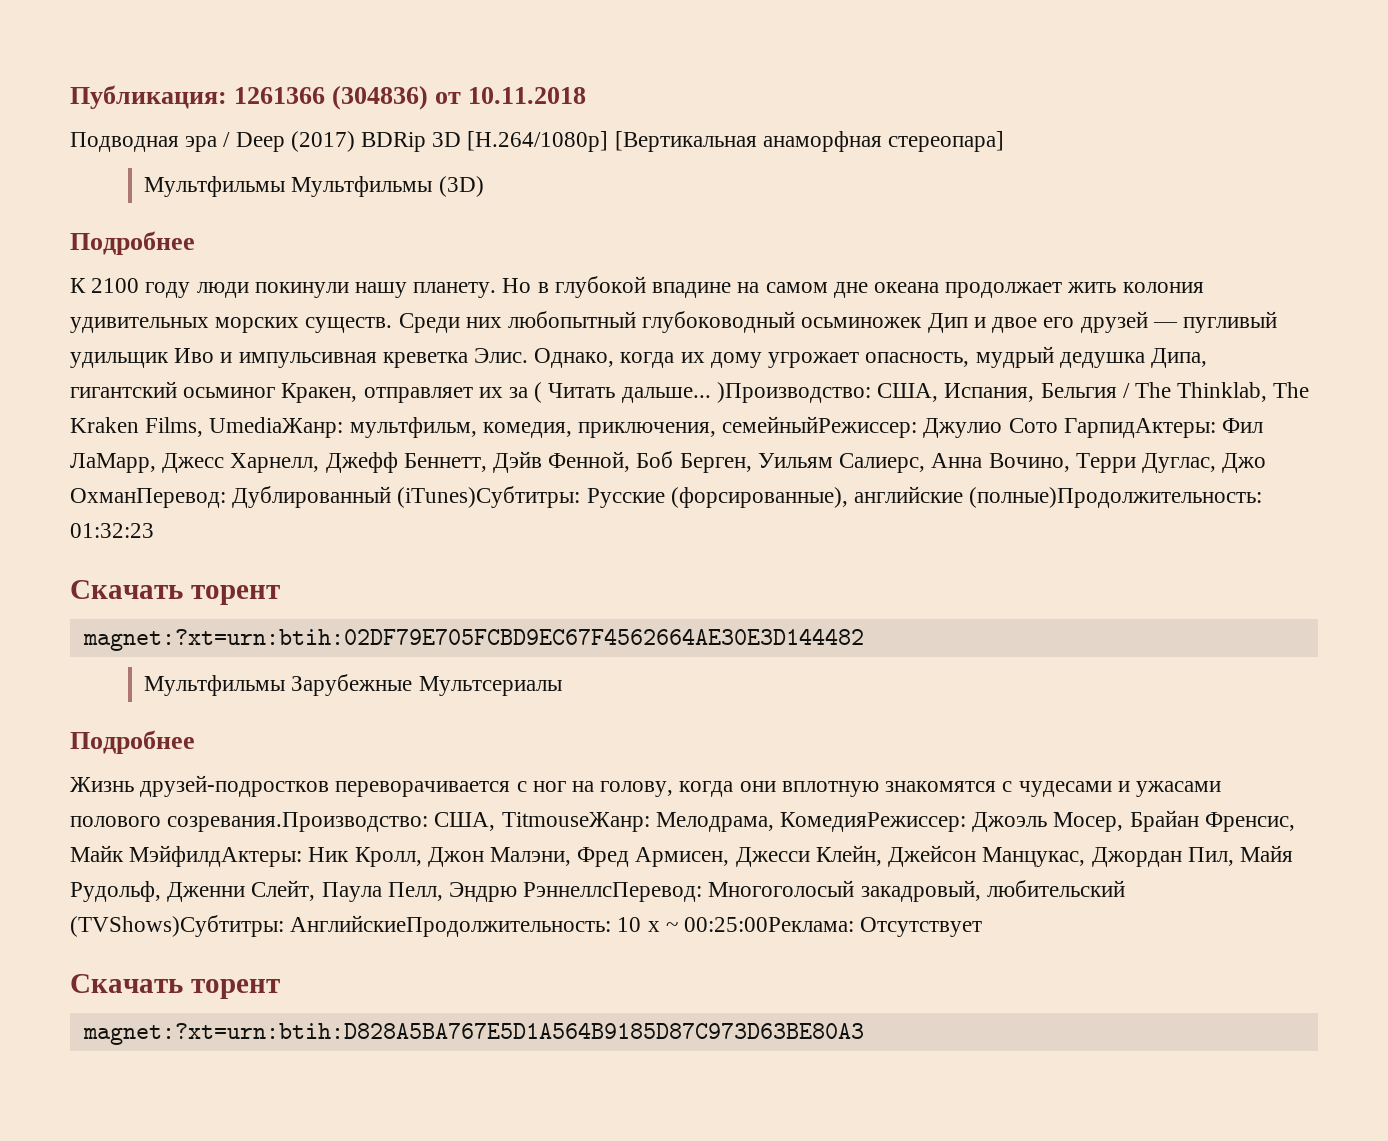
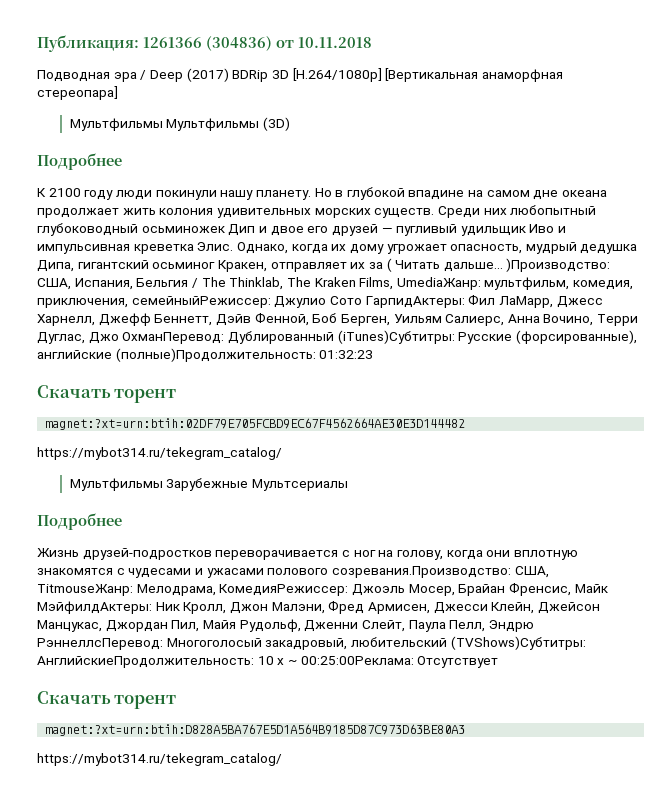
(864, 639) none -> [37,447,282,460] // https://mybot314.ru/tekegram_catalog/
(864, 1033) none -> [37,753,282,766] // https://mybot314.ru/tekegram_catalog/

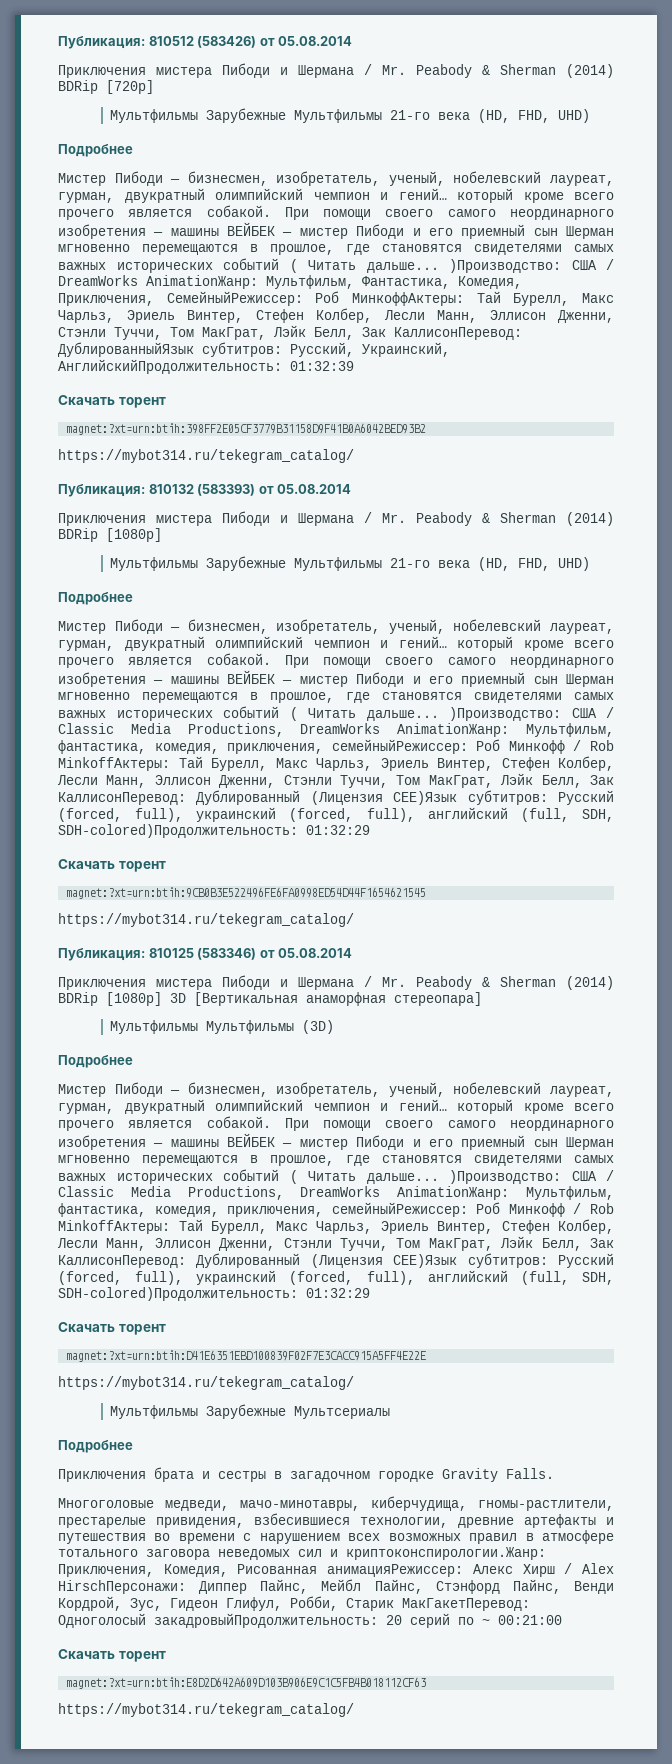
[37,35,372,52] [37,68,382,82] Публикация: 1261366 (304836) от 10.11.2018 // Подводная эра / Deep (2017) BDRip 3D [H.264/1080p] -> [58,36,353,49] [58,63,614,78] [58,80,154,94] [110,108,591,123] [58,144,133,157] [58,171,614,186] [58,188,614,203] [58,205,614,220] [58,222,615,239] [58,244,614,255] [58,258,614,273] [58,275,522,289] [58,291,615,306] [58,308,614,323] [58,325,522,340] [58,342,450,357] [58,359,354,374] [58,395,166,408] [66,423,427,435] [58,449,354,463] [58,484,352,497] [58,511,614,526] [58,528,162,542] [110,556,591,571] [58,592,133,605] [58,619,614,634] [58,636,614,651] [58,653,614,668] [58,670,615,687] [58,692,614,703] [58,706,614,721] [58,723,614,737] [58,739,614,754] [58,756,614,771] [57,773,614,788] [58,790,614,805] [58,807,615,822] [58,824,370,838] [58,859,166,872] [66,887,427,899] [58,913,354,927] [58,948,353,961] [58,975,614,990] [58,992,186,1006] Публикация: 810512 (583426) от 05.08.2014 // Приключения мистера Пибоди и Шермана / Mr. Peabody & Sherman (2014) BDRip [720p] // Мультфильмы Зарубежные Мультфильмы 21-го века (HD, FHD, UHD) // Подробнее // Мистер Пибоди — бизнесмен, изобретатель, ученый, нобелевский лауреат, гурман, двукратный олимпийский чемпион и гений… который кроме всего прочего является собакой. При помощи своего самого неординарного изобретения — машины ВЕЙБЕК — мистер Пибоди и его приемный сын Шерман мгновенно перемещаются в прошлое, где становятся свидетелями самых важных исторических событий ( Читать дальше... )Производство: США / DreamWorks AnimationЖанр: Мультфильм, Фантастика, Комедия, Приключения, СемейныйРежиссер: Роб МинкоффАктеры: Тай Бурелл, Макс Чарльз, Эриель Винтер, Стефен Колбер, Лесли Манн, Эллисон Дженни, Стэнли Туччи, Том МакГрат, Лэйк Белл, Зак КаллисонПеревод: ДублированныйЯзык субтитров: Русский, Украинский, АнглийскийПродолжительность: 01:32:39 // Скачать торент // magnet:?xt=urn:btih:398FF2E05CF3779B31158D9F41B0A6042BED93B2 // https://mybot314.ru/tekegram_catalog/ // Публикация: 810132 (583393) от 05.08.2014 // Приключения мистера Пибоди и Шермана / Mr. Peabody & Sherman (2014) BDRip [1080p] // Мультфильмы Зарубежные Мультфильмы 21-го века (HD, FHD, UHD) // Подробнее // Мистер Пибоди — бизнесмен, изобретатель, ученый, нобелевский лауреат, гурман, двукратный олимпийский чемпион и гений… который кроме всего прочего является собакой. При помощи своего самого неординарного изобретения — машины ВЕЙБЕК — мистер Пибоди и его приемный сын Шерман мгновенно перемещаются в прошлое, где становятся свидетелями самых важных исторических событий ( Читать дальше... )Производство: США / Classic Media Productions, DreamWorks AnimationЖанр: Мультфильм, фантастика, комедия, приключения, семейныйРежиссер: Роб Минкофф / Rob MinkoffАктеры: Тай Бурелл, Макс Чарльз, Эриель Винтер, Стефен Колбер, Лесли Манн, Эллисон Дженни, Стэнли Туччи, Том МакГрат, Лэйк Белл, Зак КаллисонПеревод: Дублированный (Лицензия CEE)Язык субтитров: Русский (forced, full), украинский (forced, full), английский (full, SDH, SDH-colored)Продолжительность: 01:32:29 // Скачать торент // magnet:?xt=urn:btih:9CB0B3E522496FE6FA0998ED54D44F1654621545 // https://mybot314.ru/tekegram_catalog/ // Публикация: 810125 (583346) от 05.08.2014 // Приключения мистера Пибоди и Шермана / Mr. Peabody & Sherman (2014) BDRip [1080p] 3D
[37,187,608,200] [37,205,597,218] [37,223,567,236] [37,242,638,254] [37,258,611,272] [37,277,634,290] [37,295,603,308] [37,313,639,326] [37,330,637,344] [37,348,374,362] [37,385,177,403] [45,418,466,430] К 2100 году люди покинули нашу планету. Но в глубокой впадине на самом дне океана продолжает жить колония удивительных морских существ. Среди них любопытный глубоководный осьминожек Дип и двое его друзей — пугливый удильщик Иво и импульсивная креветка Элис. Однако, когда их дому угрожает опасность, мудрый дедушка Дипа, гигантский осьминог Кракен, отправляет их за ( Читать дальше... )Производство: США, Испания, Бельгия / The Thinklab, The Kraken Films, UmediaЖанр: мультфильм, комедия, приключения, семейныйРежиссер: Джулио Сото ГарпидАктеры: Фил ЛаМарр, Джесс Харнелл, Джефф Беннетт, Дэйв Фенной, Боб Берген, Уильям Салиерс, Анна Вочино, Терри Дуглас, Джо ОхманПеревод: Дублированный (iTunes)Субтитры: Русские (форсированные), английские (полные)Продолжительность: 01:32:23 // Скачать торент // magnet:?xt=urn:btih:02DF79E705FCBD9EC67F4562664AE30E3D144482 -> [58,1082,614,1097] [58,1099,614,1114] [58,1116,614,1131] [58,1133,615,1150] [58,1155,614,1166] [58,1169,614,1184] [58,1186,614,1200] [58,1202,614,1217] [58,1219,614,1234] [57,1236,614,1251] [58,1253,614,1268] [58,1270,615,1285] [58,1287,370,1301] [58,1322,166,1335] [66,1350,427,1362] Мистер Пибоди — бизнесмен, изобретатель, ученый, нобелевский лауреат, гурман, двукратный олимпийский чемпион и гений… который кроме всего прочего является собакой. При помощи своего самого неординарного изобретения — машины ВЕЙБЕК — мистер Пибоди и его приемный сын Шерман мгновенно перемещаются в прошлое, где становятся свидетелями самых важных исторических событий ( Читать дальше... )Производство: США / Classic Media Productions, DreamWorks AnimationЖанр: Мультфильм, фантастика, комедия, приключения, семейныйРежиссер: Роб Минкофф / Rob MinkoffАктеры: Тай Бурелл, Макс Чарльз, Эриель Винтер, Стефен Колбер, Лесли Манн, Эллисон Дженни, Стэнли Туччи, Том МакГрат, Лэйк Белл, Зак КаллисонПеревод: Дублированный (Лицензия CEE)Язык субтитров: Русский (forced, full), украинский (forced, full), английский (full, SDH, SDH-colored)Продолжительность: 01:32:29 // Скачать торент // magnet:?xt=urn:btih:D41E6351EBD100839F02F7E3CACC915A5FF4E22E
[37,548,578,560] [37,566,549,578] [37,583,608,596] [37,601,600,614] [37,619,534,632] [37,636,586,650] [37,656,499,668] [37,691,177,709] [45,724,466,736] Жизнь друзей-подростков переворачивается с ног на голову, когда они вплотную знакомятся с чудесами и ужасами полового созревания.Производство: США, TitmouseЖанр: Мелодрама, КомедияРежиссер: Джоэль Мосер, Брайан Френсис, Майк МэйфилдАктеры: Ник Кролл, Джон Малэни, Фред Армисен, Джесси Клейн, Джейсон Манцукас, Джордан Пил, Майя Рудольф, Дженни Слейт, Паула Пелл, Эндрю РэннеллсПеревод: Многоголосый закадровый, любительский (TVShows)Субтитры: АнглийскиеПродолжительность: 10 x ~ 00:25:00Реклама: Отсутствует // Скачать торент // magnet:?xt=urn:btih:D828A5BA767E5D1A564B9185D87C973D63BE80A3 -> [58,1467,554,1482] [58,1496,614,1511] [58,1513,614,1528] [58,1530,615,1544] [58,1547,546,1560] [58,1563,614,1577] [58,1579,615,1594] [58,1596,530,1611] [58,1613,562,1628] [58,1649,166,1662] [66,1677,427,1689] Приключения брата и сестры в загадочном городке Gravity Falls. // Многоголовые медведи, мачо-минотавры, киберчудища, гномы-растлители, престарелые привидения, взбесившиеся технологии, древние артефакты и путешествия во времени с нарушением всех возможных правил в атмосфере тотального заговора неведомых сил и криптоконспирологии.Жанр: Приключения, Комедия, Рисованная анимацияРежиссер: Алекс Хирш / Alex HirschПерсонажи: Диппер Пайнс, Мейбл Пайнс, Стэнфорд Пайнс, Венди Кордрой, Зус, Гидеон Глифул, Робби, Старик МакГакетПеревод: Одноголосый закадровыйПродолжительность: 20 серий по ~ 00:21:00 // Скачать торент // magnet:?xt=urn:btih:E8D2D642A609D103B906E9C1C5FB4B018112CF63

